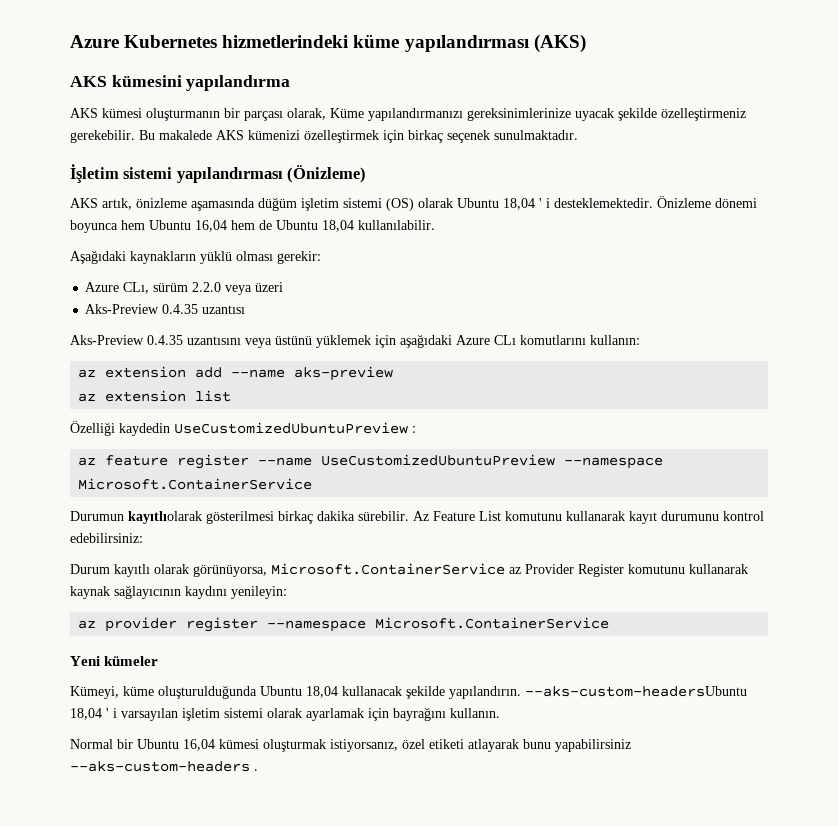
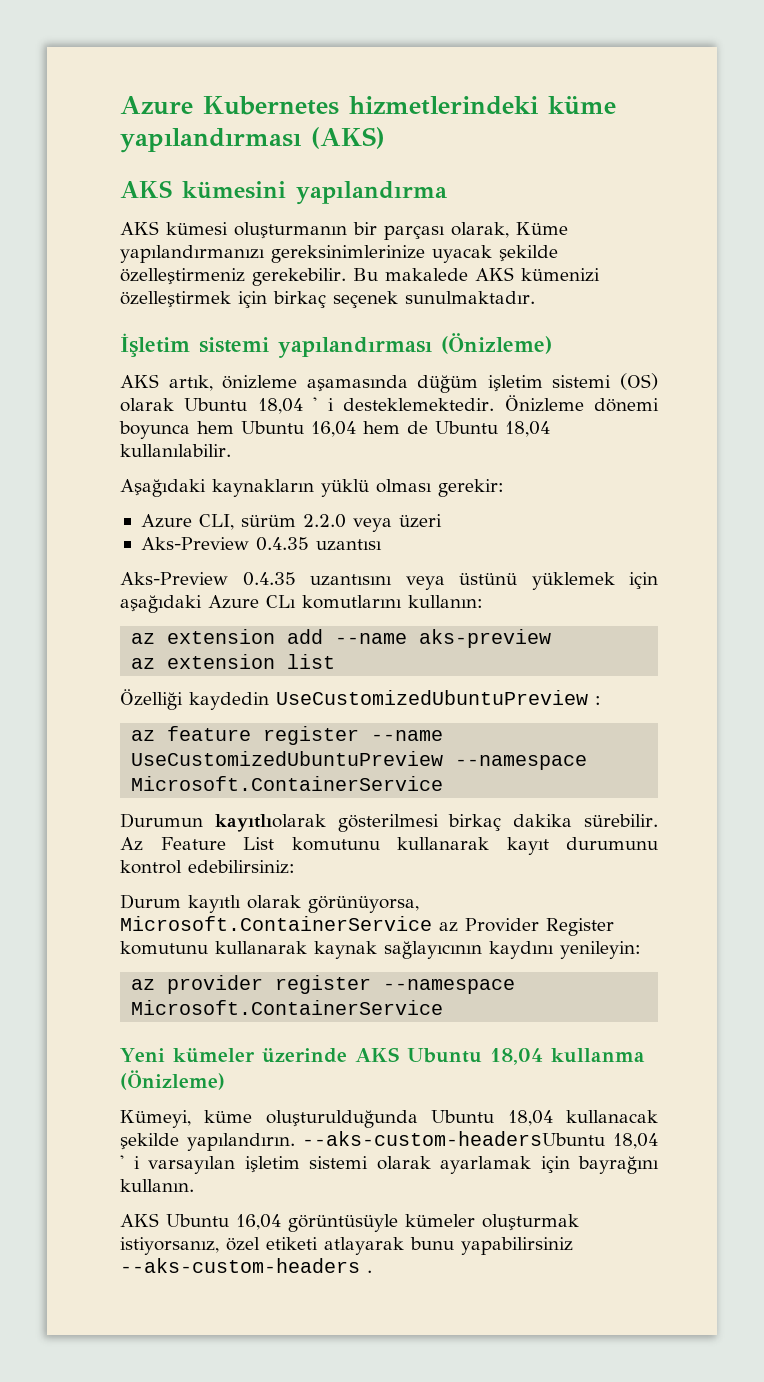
[123,282,150,294] CLı, -> [198,514,234,530] CLI,
(159, 661) none -> [261,1047,645,1065] [120,1070,225,1090] üzerinde AKS Ubuntu 18,04 kullanma (Önizleme)
[70,739,259,751] Normal bir Ubuntu 16,04 kümesi -> [120,1213,475,1232] AKS Ubuntu 16,04 görüntüsüyle kümeler

